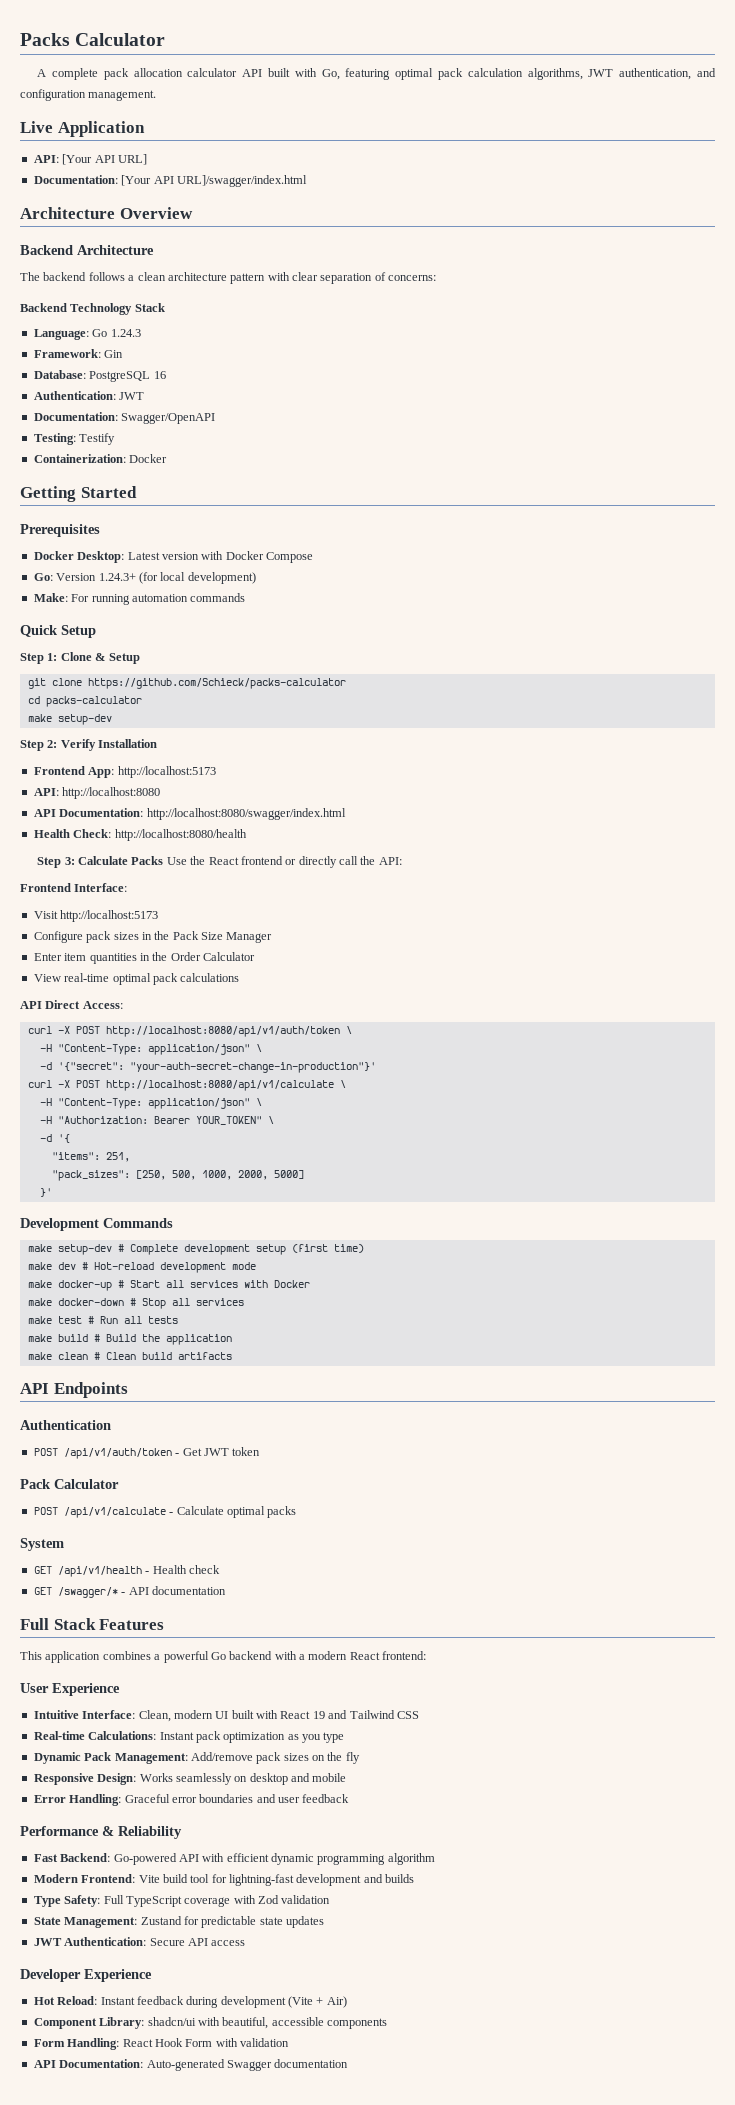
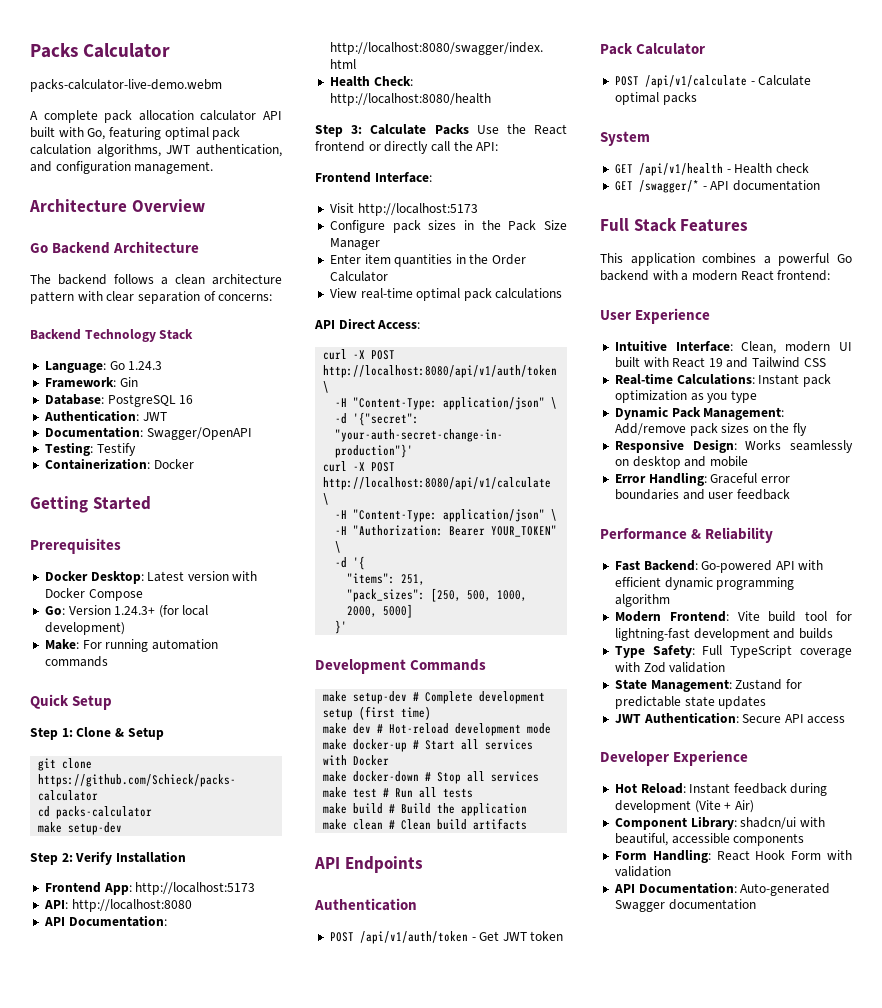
(166, 39) none -> [30,79,222,92] // packs-calculator-live-demo.webm
[20,121,145,137] [33,154,147,165] [33,175,307,187] // Live Application // API: [Your API URL] // Documentation: [Your API URL]/swagger/index.html -> (214, 167) none
(193, 213) none -> [30,243,48,253] Go

